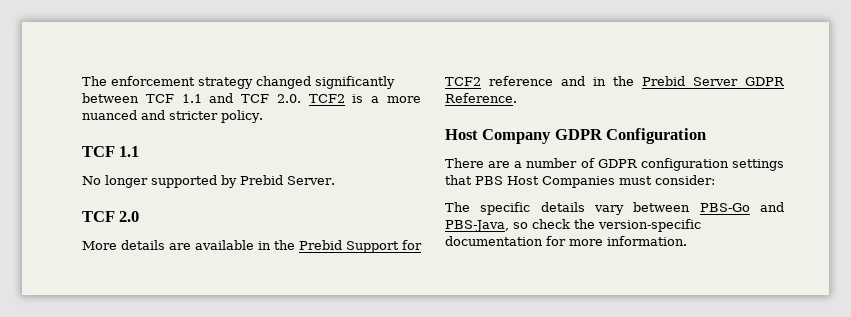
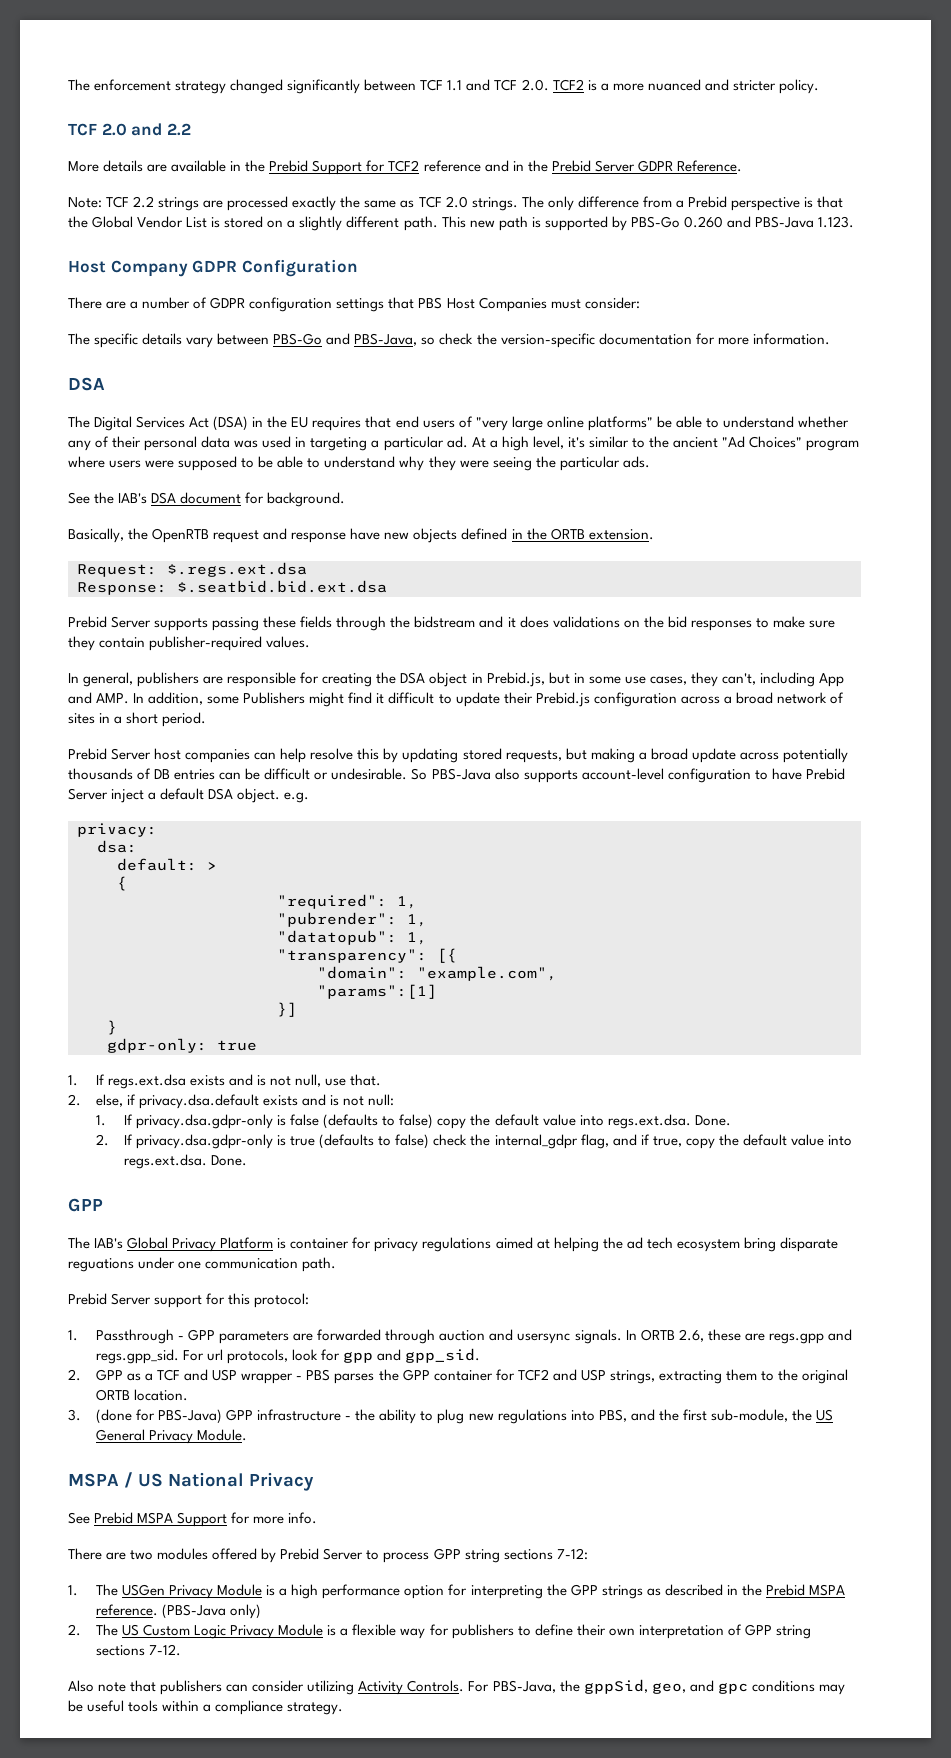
[82,146,140,157] [82,175,335,188] [82,211,140,222] // TCF 1.1 // No longer supported by Prebid Server. // TCF 2.0 -> [68,123,191,136] // TCF 2.0 and 2.2
(517, 98) none -> [68,196,844,211] [68,216,855,231] // Note: TCF 2.2 strings are processed exactly the same as TCF 2.0 strings. The only difference from a Prebid perspective is that the Global Vendor List is stored on a slightly different path. This new path is supported by PBS-Go 0.260 and PBS-Java 1.123.
(687, 241) none -> [68,377,105,391] [68,416,850,431] [68,436,860,451] [68,456,650,471] [68,492,346,507] [68,528,654,543] [77,562,307,577] [77,580,387,595] [68,616,835,631] [68,636,311,651] [68,672,844,687] [68,692,844,707] [68,712,207,727] [68,748,848,763] [68,768,845,783] [68,788,310,803] [77,823,157,837] [97,840,137,853] [117,858,217,871] [117,876,127,891] [277,894,417,909] [277,912,427,927] [277,930,427,945] [277,948,457,963] [317,966,557,981] [317,984,437,999] [277,1002,297,1017] [107,1020,117,1035] [107,1038,257,1053] [68,1074,382,1089] [68,1094,395,1109] [96,1114,731,1129] [96,1134,852,1149] [124,1154,248,1169] [68,1198,103,1212] [68,1237,838,1252] [68,1257,337,1272] [68,1293,310,1308] [68,1329,852,1344] [96,1348,481,1364] [68,1369,849,1384] [96,1389,189,1401] [68,1409,833,1424] [96,1429,248,1444] [68,1472,314,1491] [68,1512,318,1527] [68,1548,588,1563] [68,1584,845,1599] [96,1604,262,1619] [68,1624,811,1639] [96,1644,182,1656] [68,1679,845,1695] [68,1700,344,1715] // DSA // The Digital Services Act (DSA) in the EU requires that end users of "very large online platforms" be able to understand whether any of their personal data was used in targeting a particular ad. At a high level, it's similar to the ancient "Ad Choices" program where users were supposed to be able to understand why they were seeing the particular ads. // See the IAB's DSA document for background. // Basically, the OpenRTB request and response have new objects defined in the ORTB extension. // Request: $.regs.ext.dsa // Response: $.seatbid.bid.ext.dsa // Prebid Server supports passing these fields through the bidstream and it does validations on the bid responses to make sure they contain publisher-required values. // In general, publishers are responsible for creating the DSA object in Prebid.js, but in some use cases, they can't, including App and AMP. In addition, some Publishers might find it difficult to update their Prebid.js configuration across a broad network of sites in a short period. // Prebid Server host companies can help resolve this by updating stored requests, but making a broad update across potentially thousands of DB entries can be difficult or undesirable. So PBS-Java also supports account-level configuration to have Prebid Server inject a default DSA object. e.g. // privacy: // dsa: // default: > // { // "required": 1, // "pubrender": 1, // "datatopub": 1, // "transparency": [{ // "domain": "example.com", // "params":[1] // }] // } // gdpr-only: true // 1. If regs.ext.dsa exists and is not null, use that. // 2. else, if privacy.dsa.default exists and is not null: // 1. If privacy.dsa.gdpr-only is false (defaults to false) copy the default value into regs.ext.dsa. Done. // 2. If privacy.dsa.gdpr-only is true (defaults to false) check the internal_gdpr flag, and if true, copy the default value into regs.ext.dsa. Done. // GPP // The IAB's Global Privacy Platform is container for privacy regulations aimed at helping the ad tech ecosystem bring disparate reguations under one communication path. // Prebid Server support for this protocol: // 1. Passthrough - GPP parameters are forwarded through auction and usersync signals. In ORTB 2.6, these are regs.gpp and regs.gpp_sid. For url protocols, look for gpp and gpp_sid. // 2. GPP as a TCF and USP wrapper - PBS parses the GPP container for TCF2 and USP strings, extracting them to the original ORTB location. // 3. (done for PBS-Java) GPP infrastructure - the ability to plug new regulations into PBS, and the first sub-module, the US General Privacy Module. // MSPA / US National Privacy // See Prebid MSPA Support for more info. // There are two modules offered by Prebid Server to process GPP string sections 7-12: // 1. The USGen Privacy Module is a high performance option for interpreting the GPP strings as described in the Prebid MSPA reference. (PBS-Java only) // 2. The US Custom Logic Privacy Module is a flexible way for publishers to define their own interpretation of GPP string sections 7-12. // Also note that publishers can consider utilizing Activity Controls. For PBS-Java, the gppSid, geo, and gpc conditions may be useful tools within a compliance strategy.

